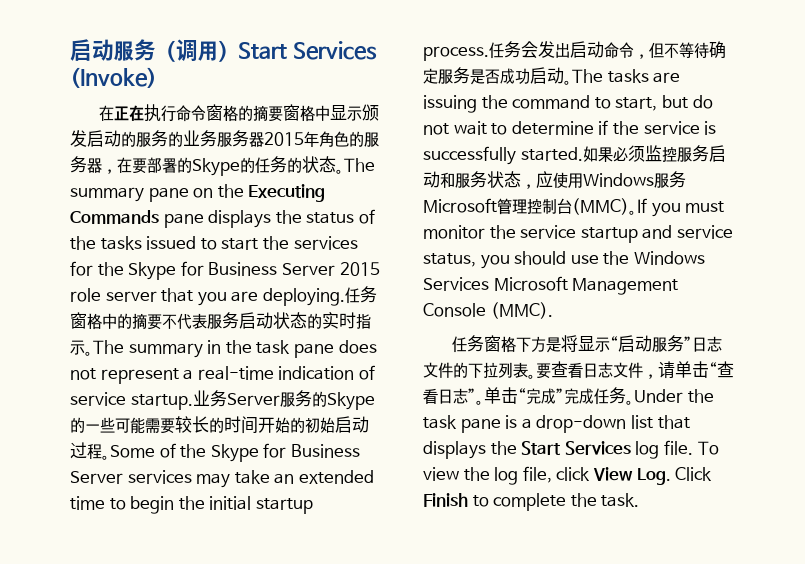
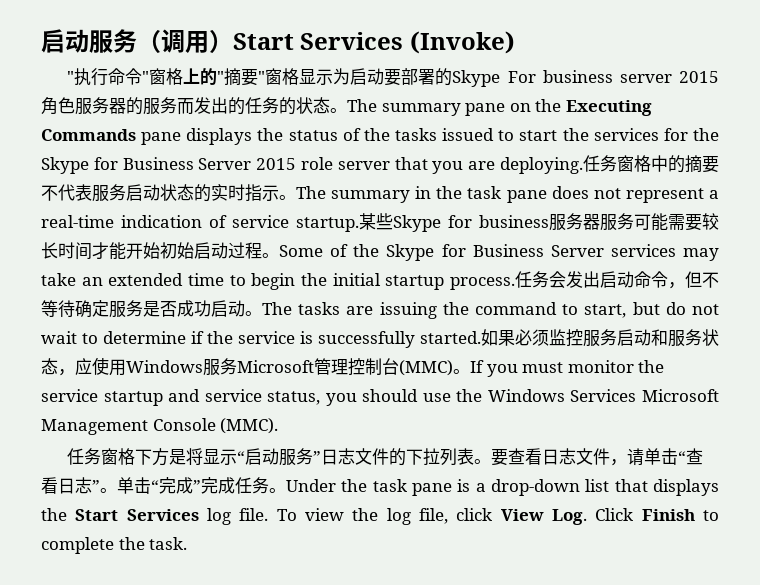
[98,105,144,121] 在正在 -> [67,71,75,83] "
[205,104,379,122] [70,130,379,148] [70,156,240,176] 窗格的摘要窗格中显示颁发启动的服务的业务服务器2015年角色的服务器，在要部署的Skype -> [142,68,719,87] [41,97,228,115] "窗格上的"摘要"窗格显示为启动要部署的Skype For business server 2015角色服务器的服务而发出
[192,390,375,410] [70,416,305,434] 业务Server服务的Skype的一些可能需要较长的时间开始的 -> [359,213,719,232] [41,242,160,260] 某些Skype for business服务器服务可能需要较长时间才能开始

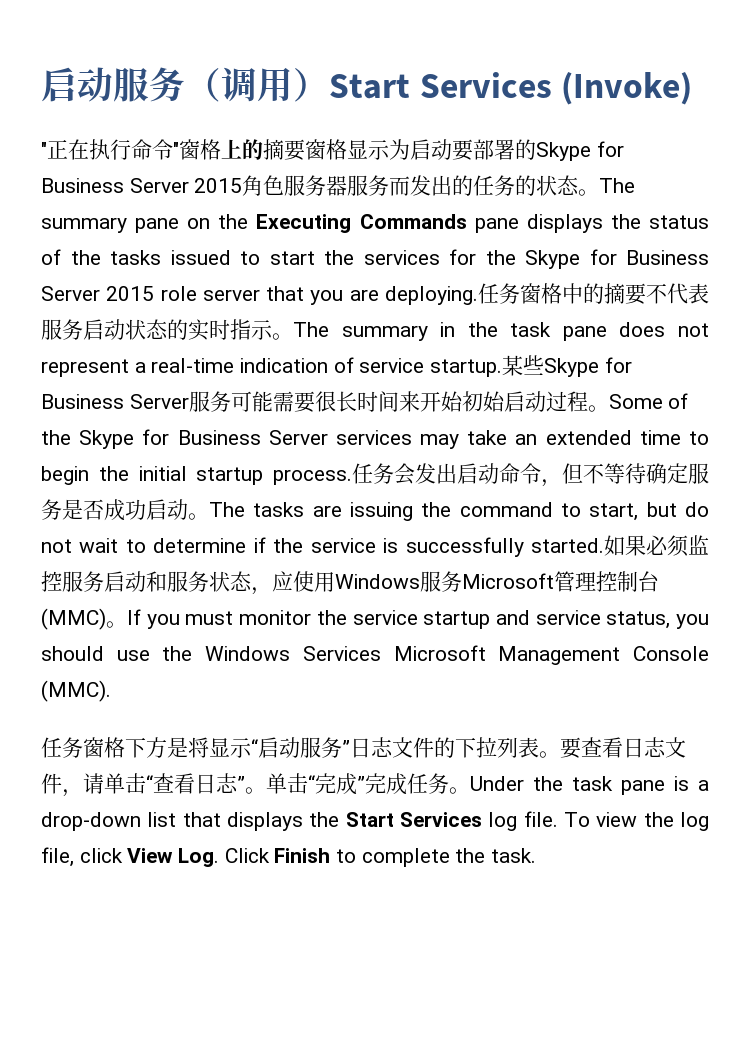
(75, 77) none -> [47,139,89,160] 正在
[217,68,266,86] "摘要" -> [263,139,305,161] 摘要
[507,70,672,83] For business server -> [596,141,624,157] [41,178,189,193] for Business Server
[126,97,143,115] 的 -> (348, 186) none
[479,213,600,231] business服务器 -> [41,394,189,409] Business Server
[702,213,719,230] [41,242,126,260] 较长时间才能 -> [314,391,420,412] 很长时间来

